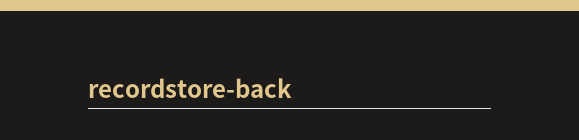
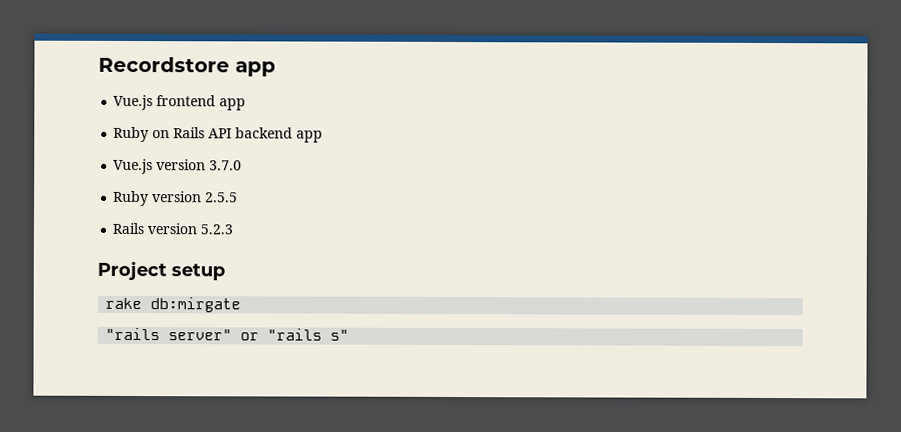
[88,78,292,98] recordstore-back -> [98,56,276,77] [113,94,247,111] [113,126,324,143] [113,158,243,175] [113,190,239,207] [112,222,234,235] [97,260,225,281] [105,297,242,313] [105,327,350,341] Recordstore app // Vue.js frontend app // Ruby on Rails API backend app // Vue.js version 3.7.0 // Ruby version 2.5.5 // Rails version 5.2.3 // Project setup // rake db:mirgate // "rails server" or "rails s"

